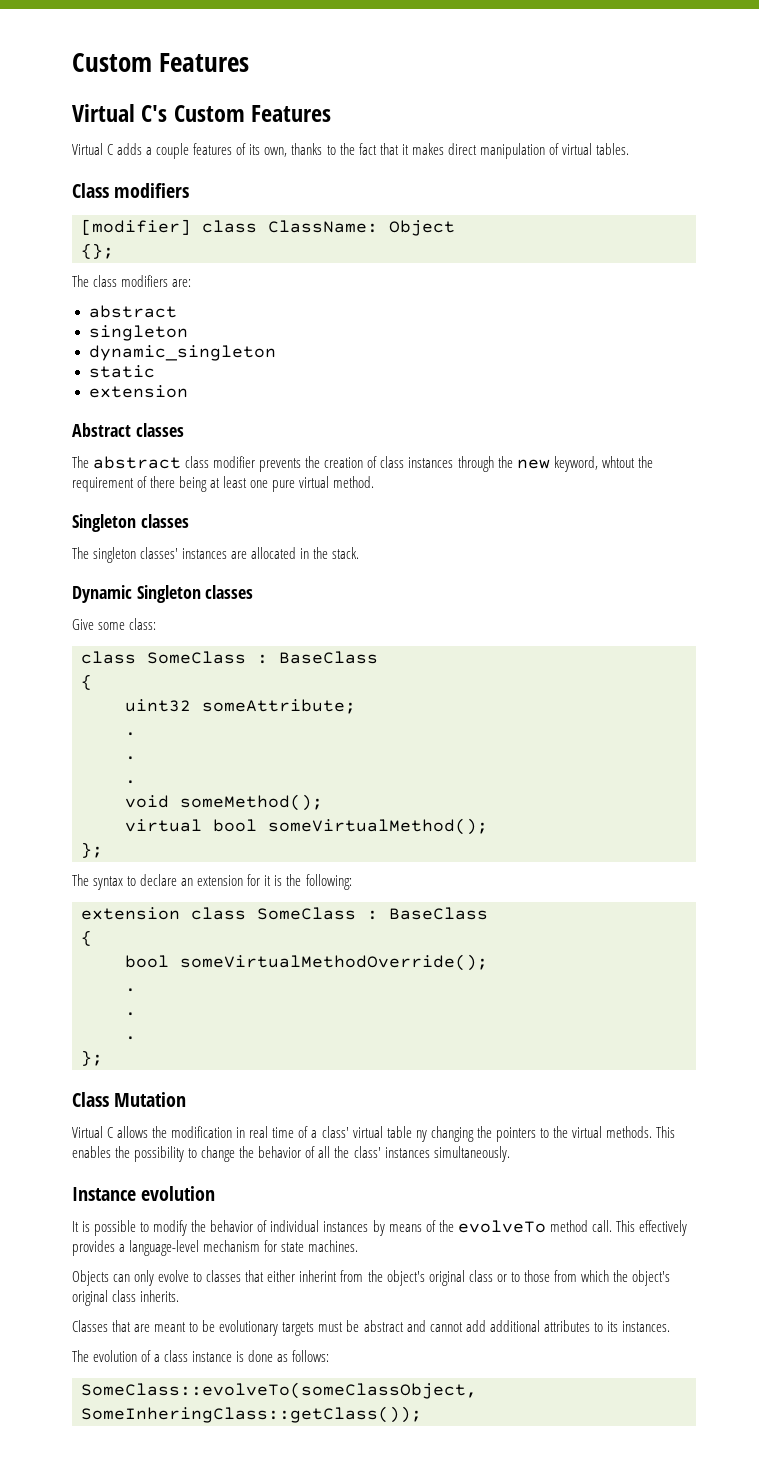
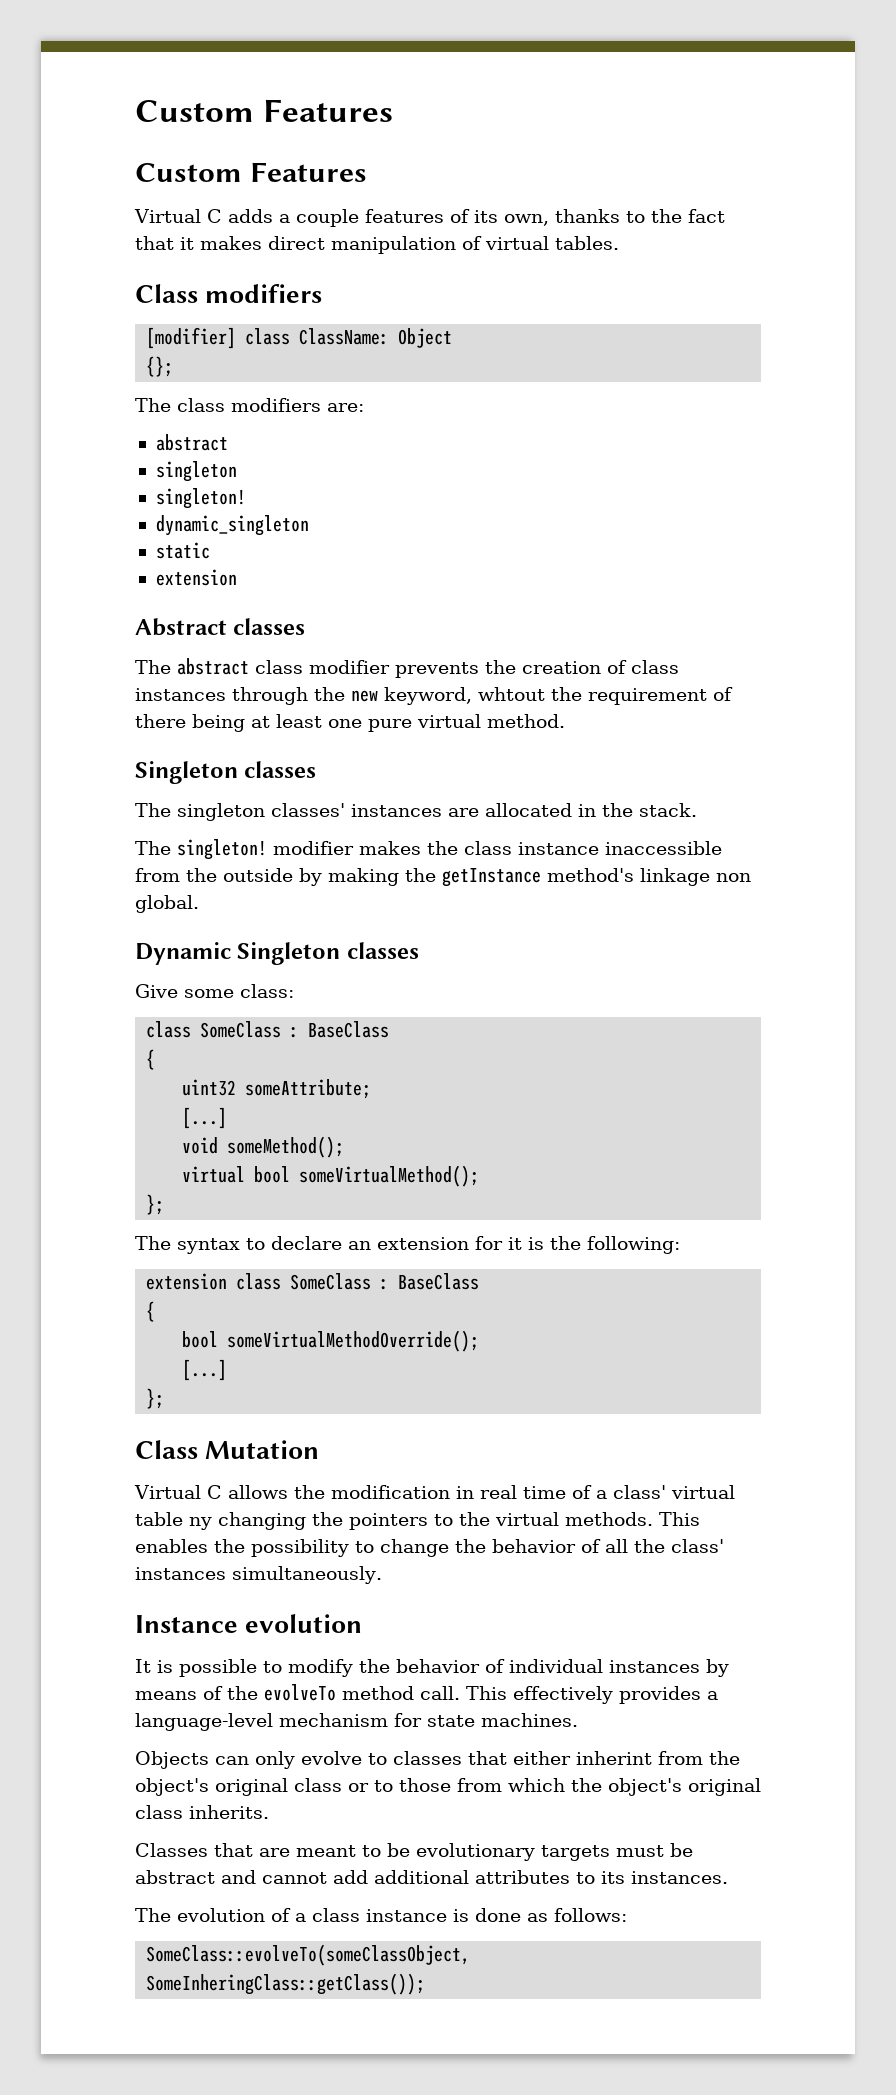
[72,53,250,72] [72,104,168,122] Custom Features // Virtual C's -> [135,99,394,122] Custom Features //
(188, 333) none -> [155,488,246,509] // singleton!
(360, 553) none -> [135,839,722,860] [135,868,751,887] [135,895,199,913] // The singleton! modifier makes the class instance inaccessible from the outside by making the getInstance method's linkage non global.
[125,732,136,736] [125,756,136,760] [125,780,136,784] . // . // . -> [182,1107,228,1129] [...]
[125,988,136,992] [125,1012,136,1016] [125,1036,136,1040] . // . // . -> [182,1359,228,1381] [...]

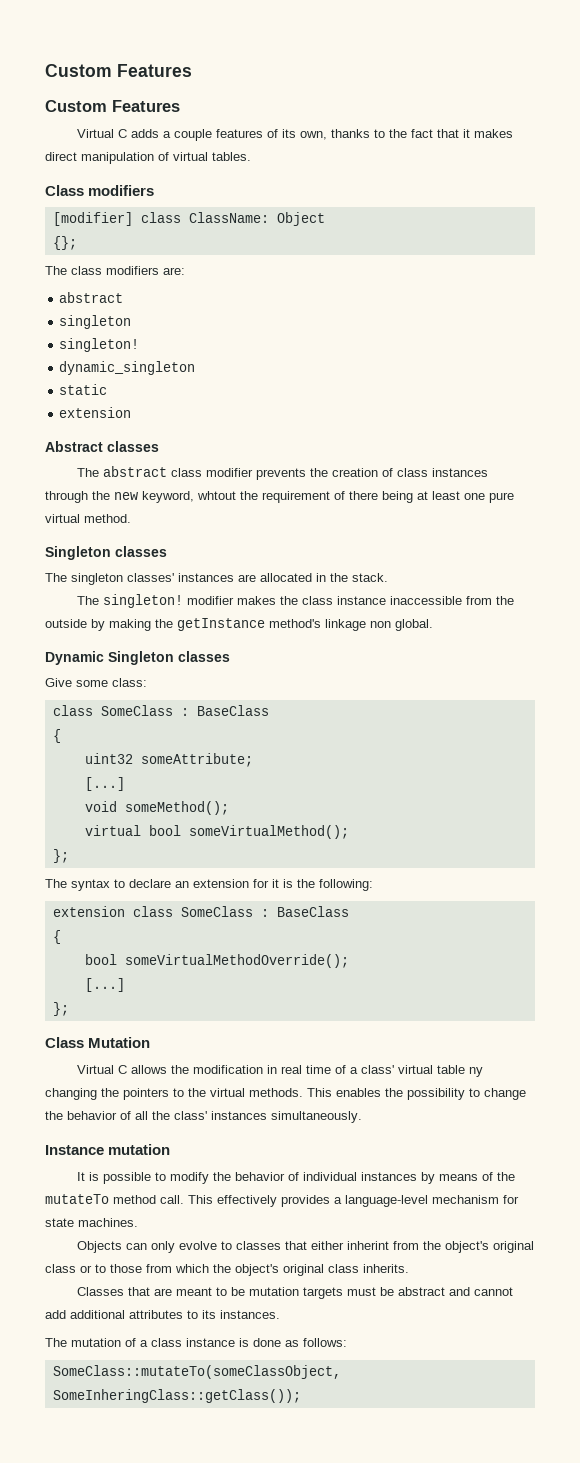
[245,1614,363,1633] evolution -> [108,1144,171,1155] mutation
[264,1684,336,1701] evolveTo -> [45,1194,109,1204] mutateTo
[416,1843,535,1861] evolutionary -> [249,1287,300,1296] mutation
[177,1908,265,1922] evolution -> [71,1338,121,1347] mutation
[146,1944,471,1966] SomeClass::evolveTo(someClassObject, -> [52,1365,341,1379] SomeClass::mutateTo(someClassObject,

